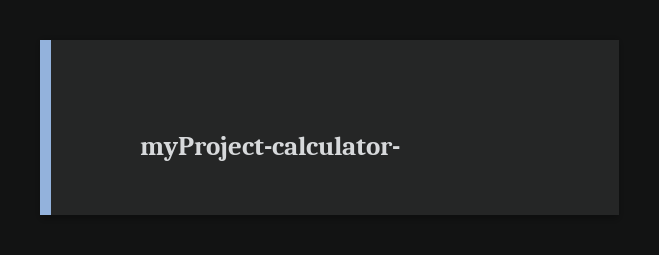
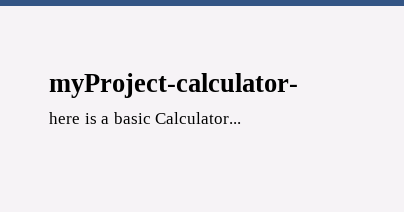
(400, 148) none -> [49,112,242,124] // here is a basic Calculator...

